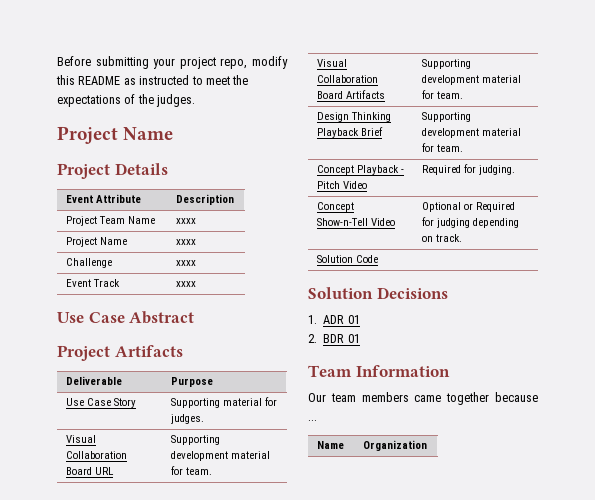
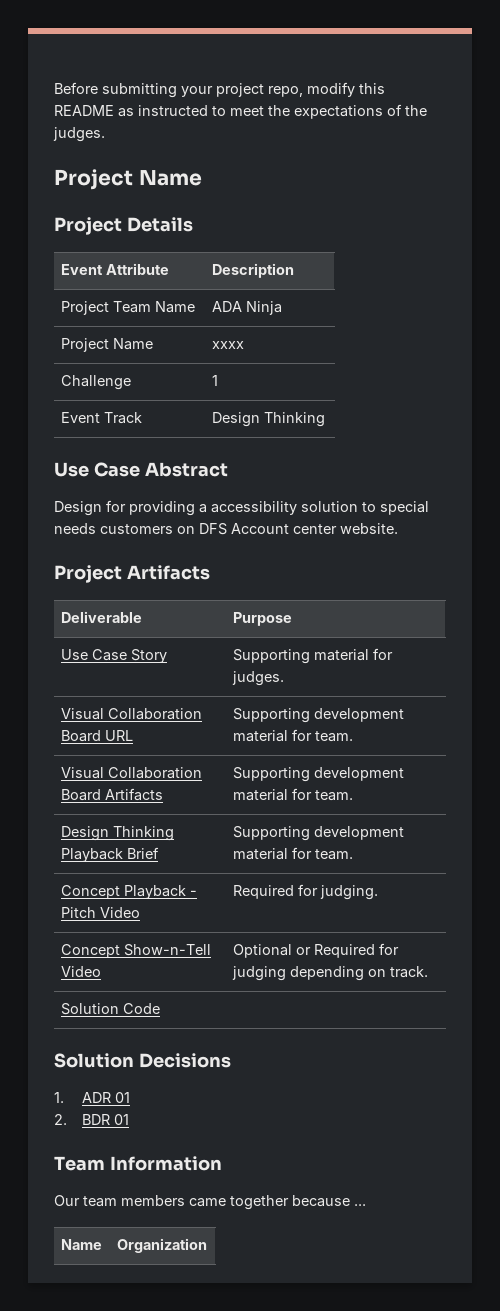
[176,218,197,224] xxxx -> [212,301,283,315] ADA Ninja
[176,260,197,266] xxxx -> [212,375,219,386] 1
[176,281,197,287] xxxx -> [212,412,326,427] Design Thinking
(195, 317) none -> [54,500,429,516] [54,523,398,535] // Design for providing a accessibility solution to special needs customers on DFS Account center website.

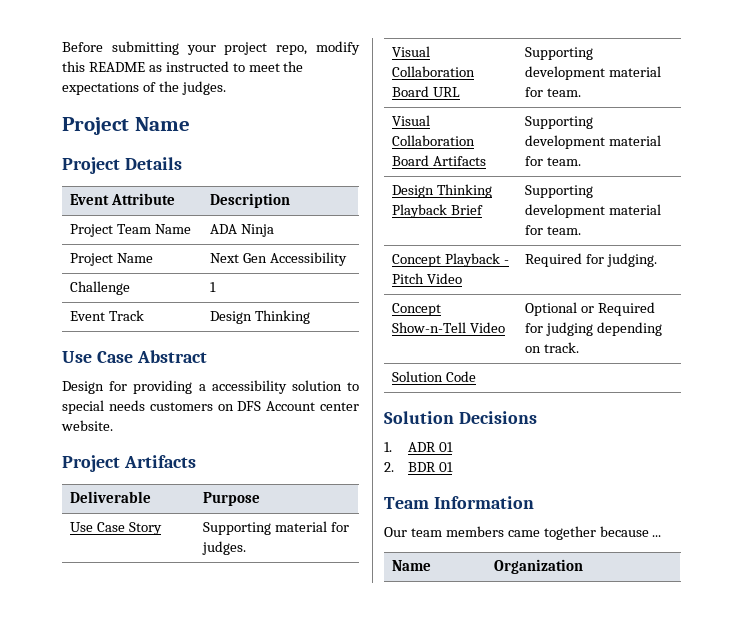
[212,341,245,349] xxxx -> [210,252,348,266] Next Gen Accessibility

